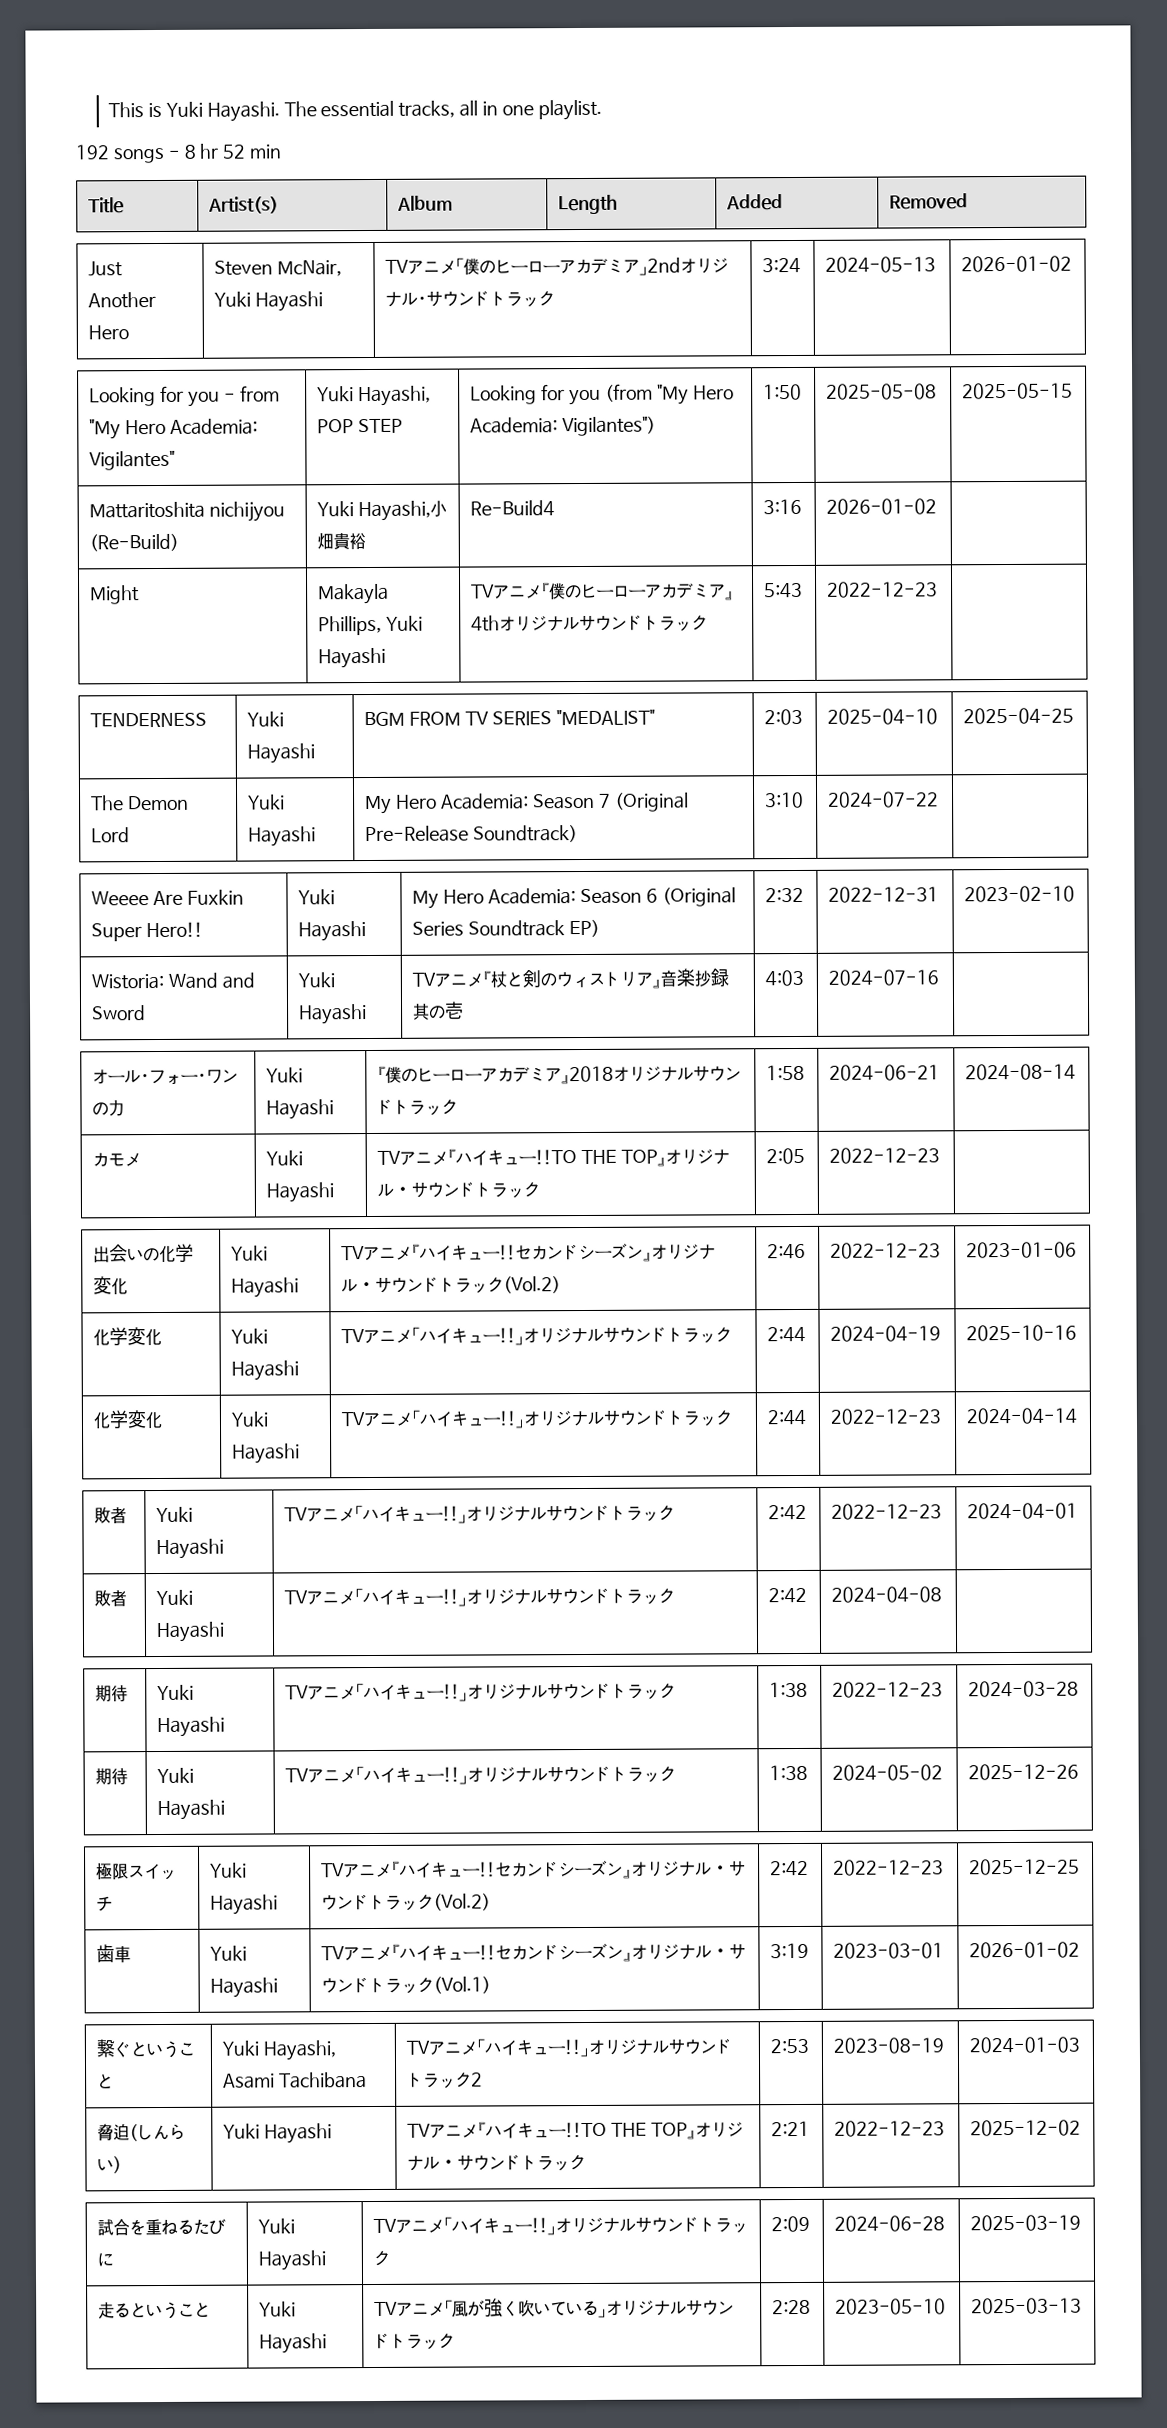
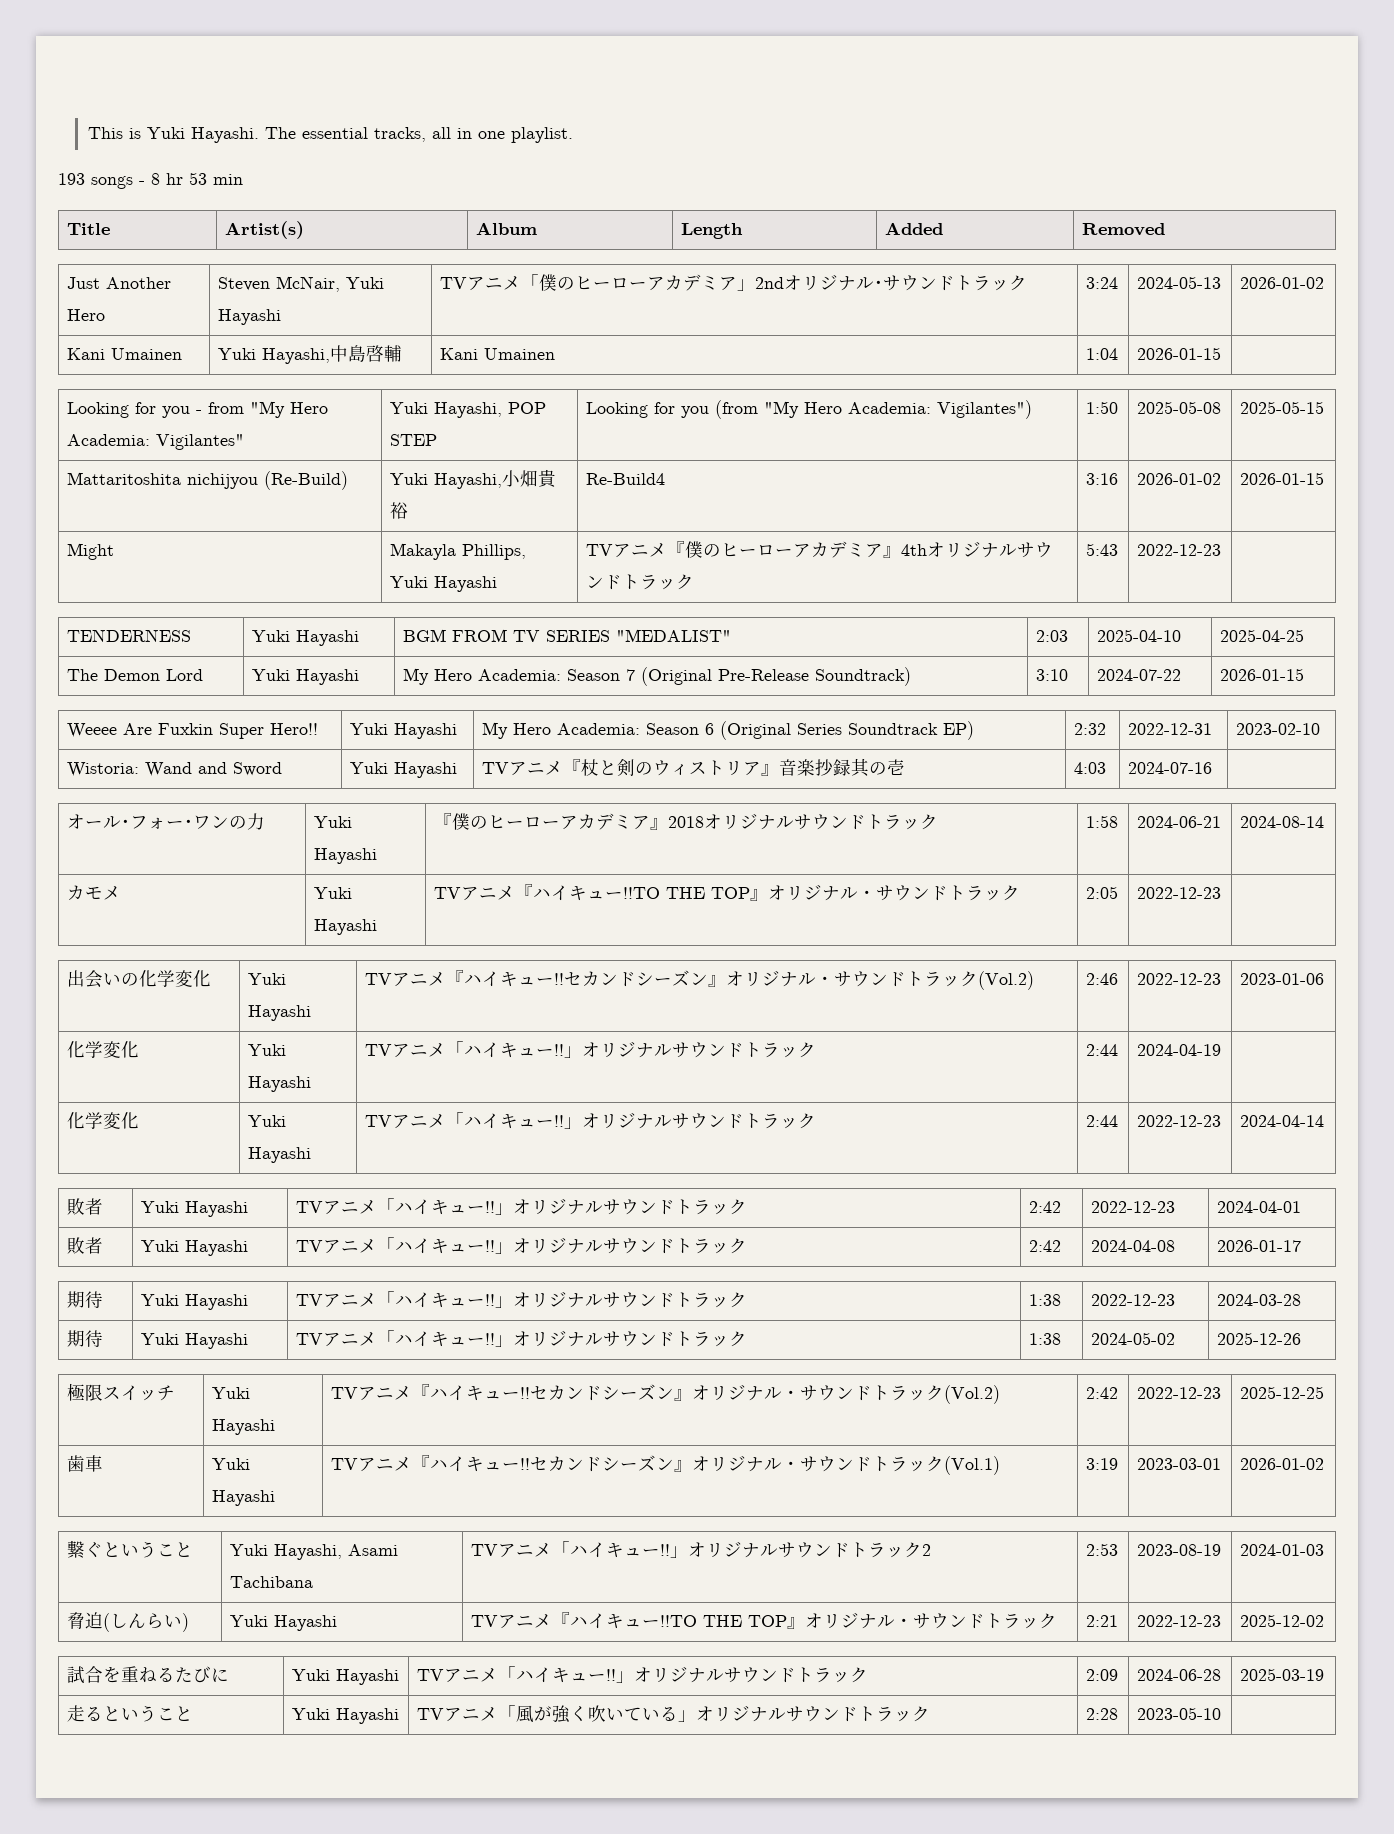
[75,144,110,160] 192 -> [58,173,85,185] 193
[222,144,247,159] 52 -> [189,172,207,185] 53
(1073, 264) none -> [67,348,183,360] [218,345,403,364] [440,348,556,360] [1086,348,1119,360] [1137,347,1222,360] // Kani Umainen | Yuki Hayashi,中島啓輔 | Kani Umainen | 1:04 | 2026-01-15 |
(938, 506) none -> [1240,472,1325,485] 2026-01-15
(940, 799) none -> [1220,668,1305,681] 2026-01-15
[966,1324,1078,1342] 2025-10-16 -> (1222, 1050) none
(943, 1594) none -> [1217,1240,1302,1252] 2026-01-17
[971,2297,1083,2315] 2025-03-13 -> (1222, 1713) none

